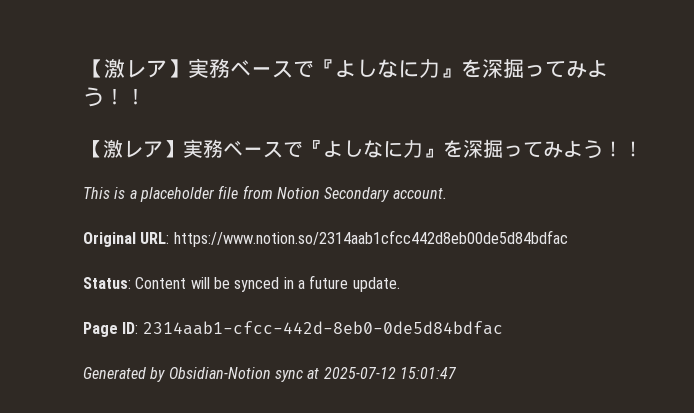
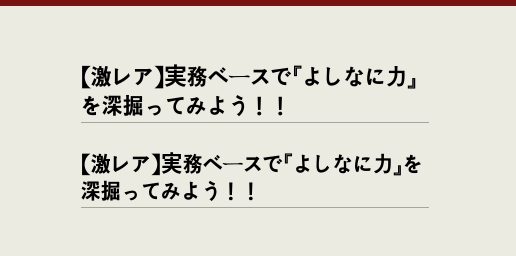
[83,185,447,202] [83,230,568,247] [83,275,400,292] [83,321,503,337] [83,367,457,382] // This is a placeholder file from Notion Secondary account. // Original URL: https://www.notion.so/2314aab1cfcc442d8eb00de5d84bdfac // Status: Content will be synced in a future update. // Page ID: 2314aab1-cfcc-442d-8eb0-0de5d84bdfac // Generated by Obsidian-Notion sync at 2025-07-12 15:01:47 -> (261, 191) none

